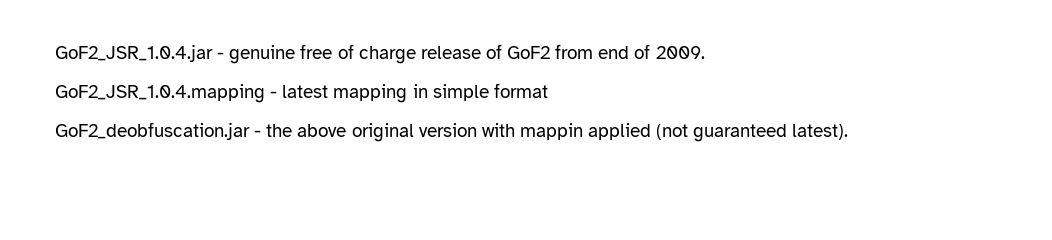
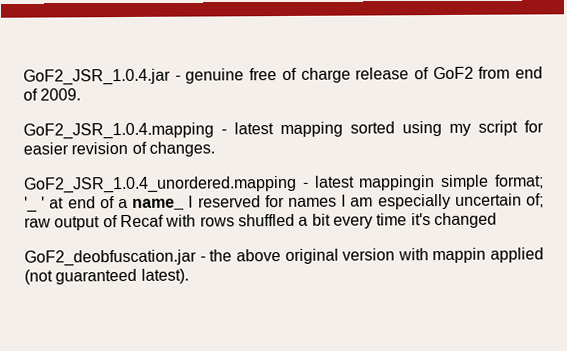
[412,83,548,101] in simple format -> [350,120,544,137] [23,141,215,157] [24,174,544,194] [24,193,544,213] [24,212,497,231] sorted using my script for easier revision of changes. // GoF2_JSR_1.0.4_unordered.mapping - latest mappingin simple format; '_ ' at end of a name_ I reserved for names I am especially uncertain of; raw output of Recaf with rows shuffled a bit every time it's changed

